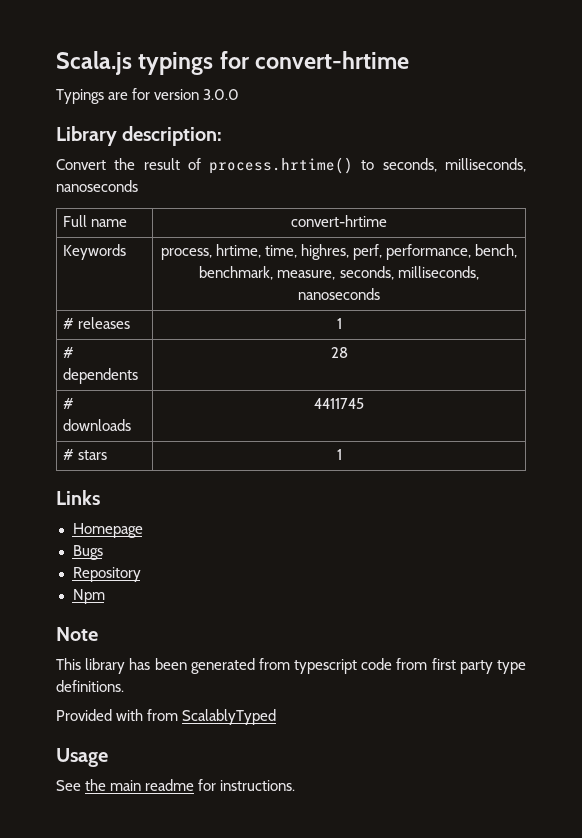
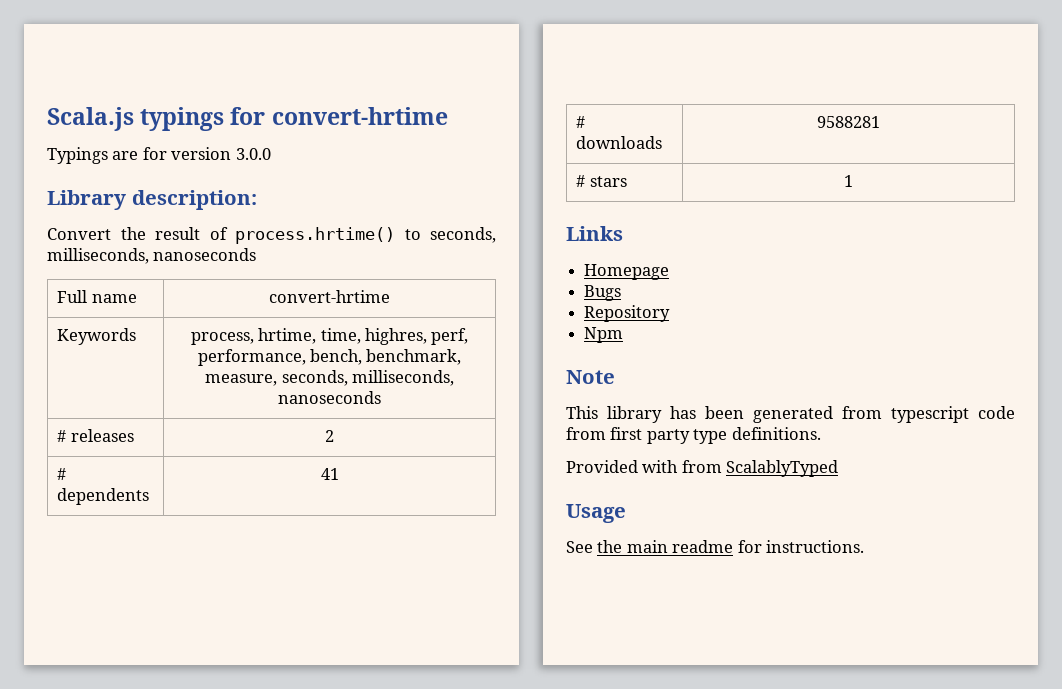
[336,318,342,329] 1 -> [325,430,335,442] 2
[330,347,348,358] 28 -> [320,468,339,480] 41
[314,398,364,409] 4411745 -> [817,116,880,128] 9588281

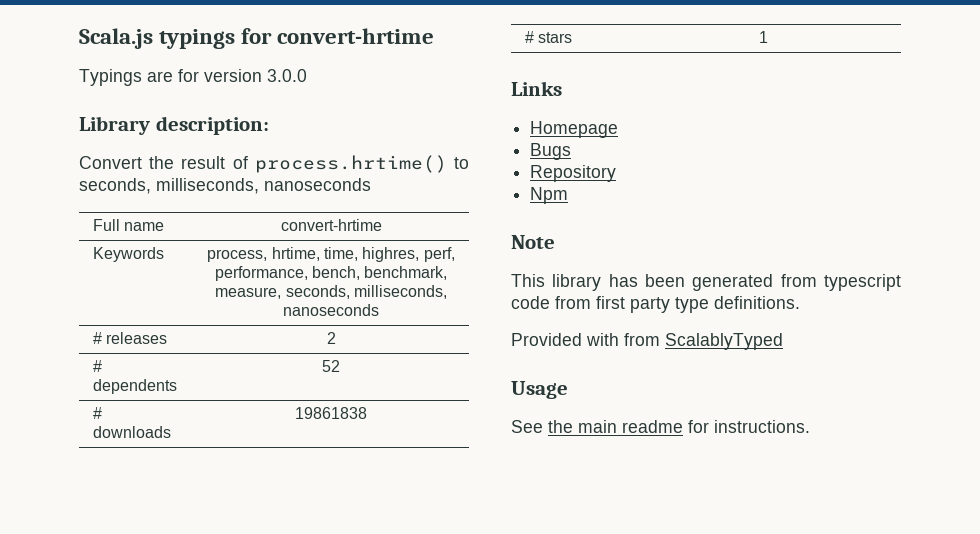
[320,468,339,480] 41 -> [322,360,340,372] 52
[817,116,880,128] 9588281 -> [295,407,367,419] 19861838

